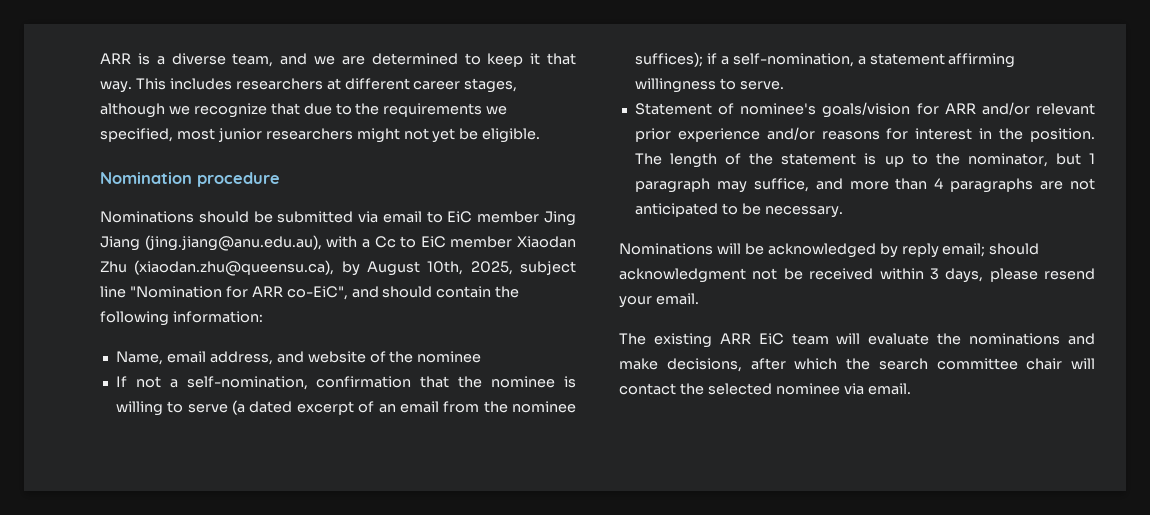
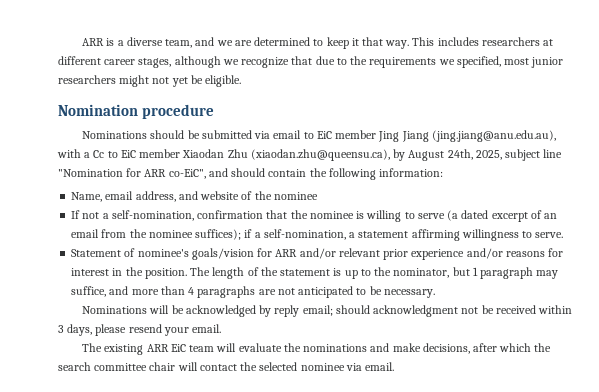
[427,261,464,275] 10th, -> [447,149,473,160] 24th,

